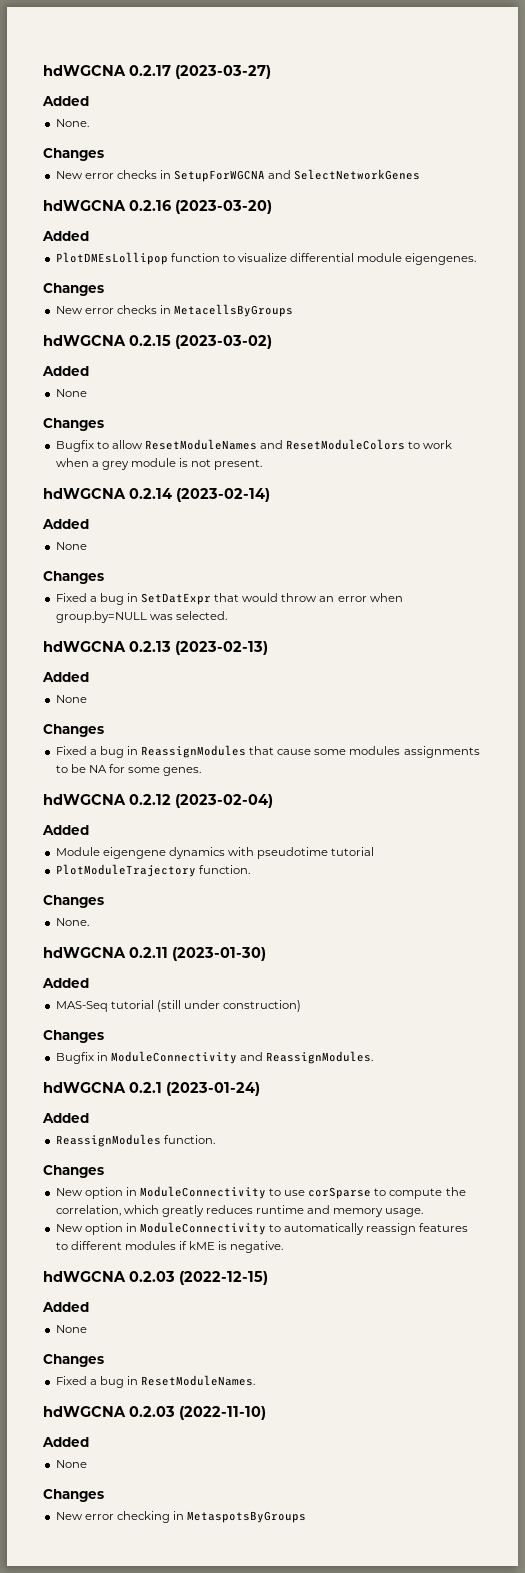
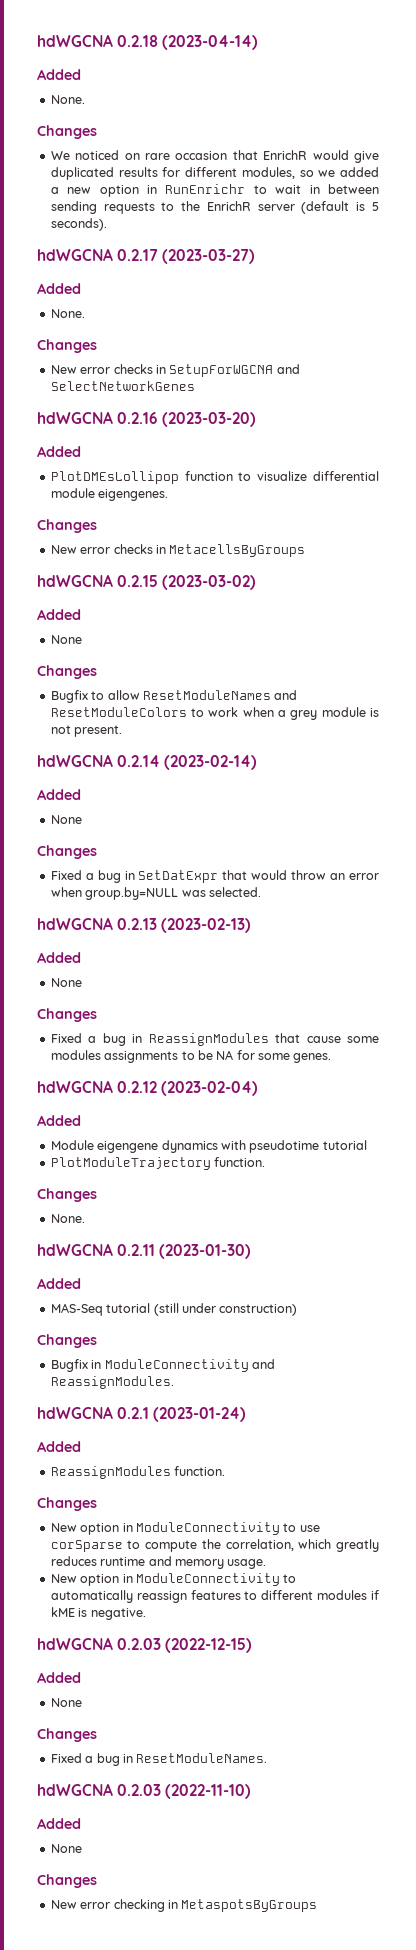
[43,65,126,76] hdWGCNA -> [37,34,259,50] [37,69,81,80] [50,95,85,104] [37,125,97,139] [50,150,379,163] [50,167,379,180] [50,184,379,197] [50,201,379,214] [50,218,107,231] [37,248,113,261] hdWGCNA 0.2.18 (2023-04-14) // Added // None. // Changes // We noticed on rare occasion that EnrichR would give duplicated results for different modules, so we added a new option in RunEnrichr to wait in between sending requests to the EnrichR server (default is 5 seconds). // hdWGCNA

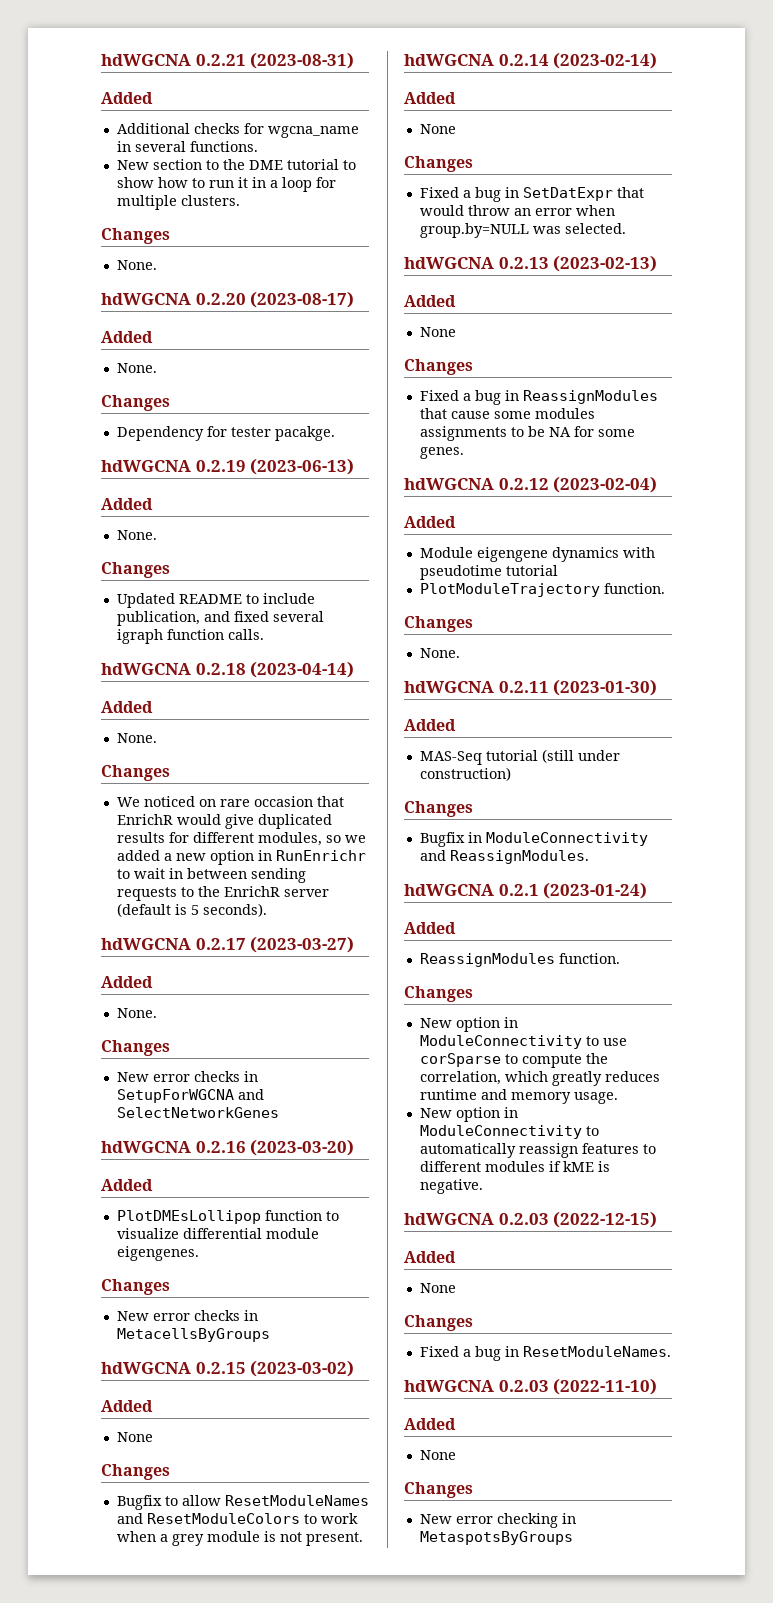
[37,34,113,47] hdWGCNA -> [101,52,355,69] [101,92,153,104] [116,123,359,138] [116,141,258,152] [116,159,356,170] [116,177,336,192] [116,195,240,210] [101,228,170,244] [116,260,157,270] [101,291,355,308] [101,331,153,343] [116,363,157,373] [101,395,170,411] [116,426,335,441] [101,458,355,475] [101,498,153,510] [116,530,157,540] [101,562,170,578] [116,593,315,608] [116,611,324,626] [116,629,264,644] [101,663,191,675] hdWGCNA 0.2.21 (2023-08-31) // Added // Additional checks for wgcna_name in several functions. // New section to the DME tutorial to show how to run it in a loop for multiple clusters. // Changes // None. // hdWGCNA 0.2.20 (2023-08-17) // Added // None. // Changes // Dependency for tester pacakge. // hdWGCNA 0.2.19 (2023-06-13) // Added // None. // Changes // Updated README to include publication, and fixed several igraph function calls. // hdWGCNA

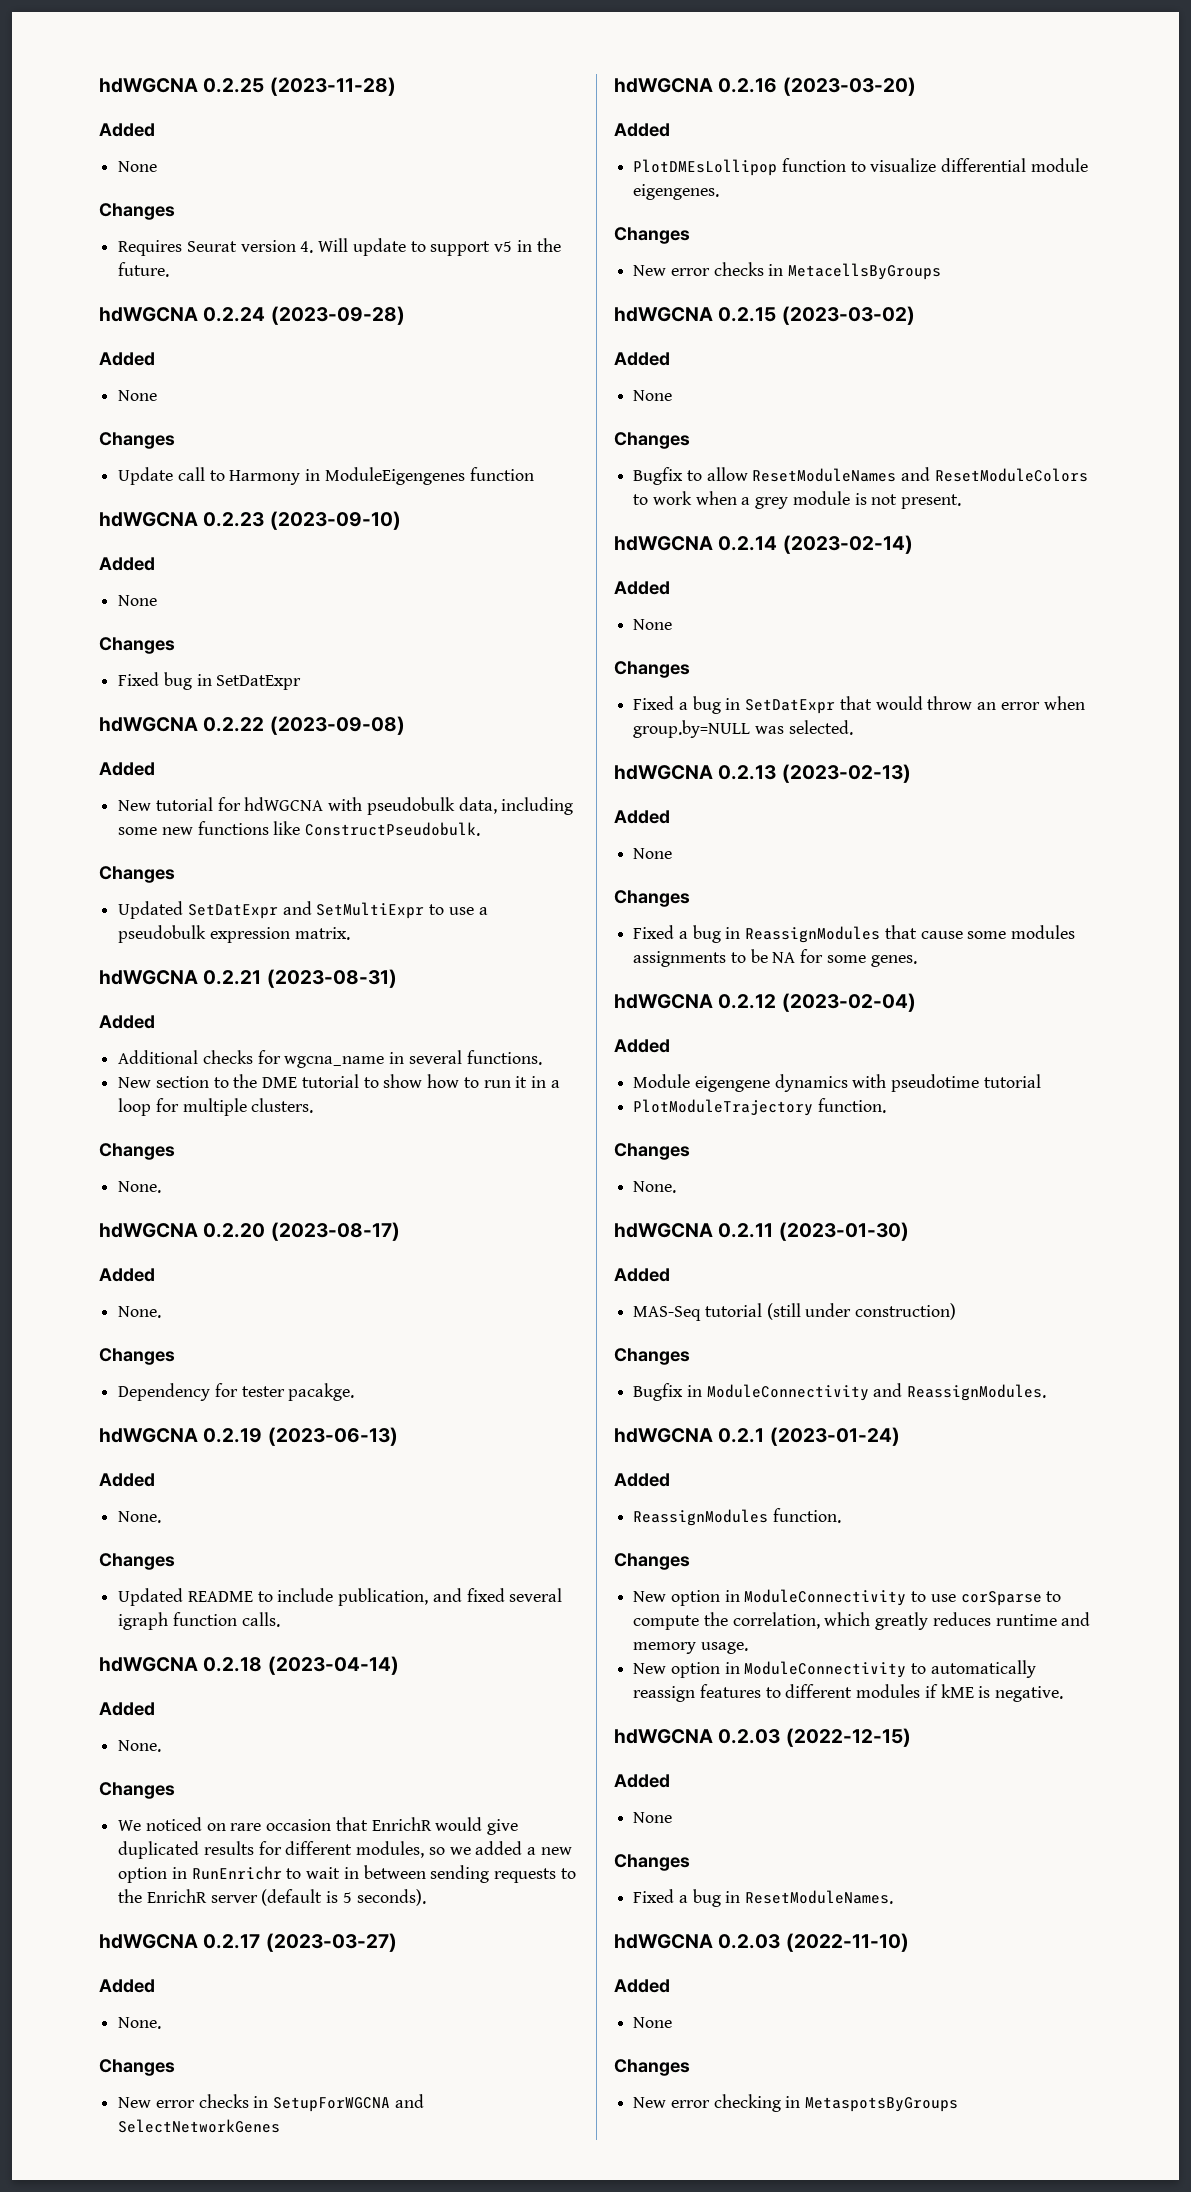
[101,54,191,66] hdWGCNA -> [99,77,396,96] [99,123,155,137] [118,161,158,172] [99,203,175,220] [118,238,561,256] [118,262,170,277] [99,306,405,325] [99,352,155,366] [118,390,158,401] [99,432,175,449] [118,467,534,485] [99,511,401,530] [99,557,155,571] [118,595,158,606] [99,637,175,654] [118,672,302,690] [99,716,405,735] [99,762,155,776] [118,797,574,815] [118,821,481,836] [99,866,175,883] [118,901,488,919] [118,925,350,943] [99,970,198,985] hdWGCNA 0.2.25 (2023-11-28) // Added // None // Changes // Requires Seurat version 4. Will update to support v5 in the future. // hdWGCNA 0.2.24 (2023-09-28) // Added // None // Changes // Update call to Harmony in ModuleEigengenes function // hdWGCNA 0.2.23 (2023-09-10) // Added // None // Changes // Fixed bug in SetDatExpr // hdWGCNA 0.2.22 (2023-09-08) // Added // New tutorial for hdWGCNA with pseudobulk data, including some new functions like ConstructPseudobulk. // Changes // Updated SetDatExpr and SetMultiExpr to use a pseudobulk expression matrix. // hdWGCNA

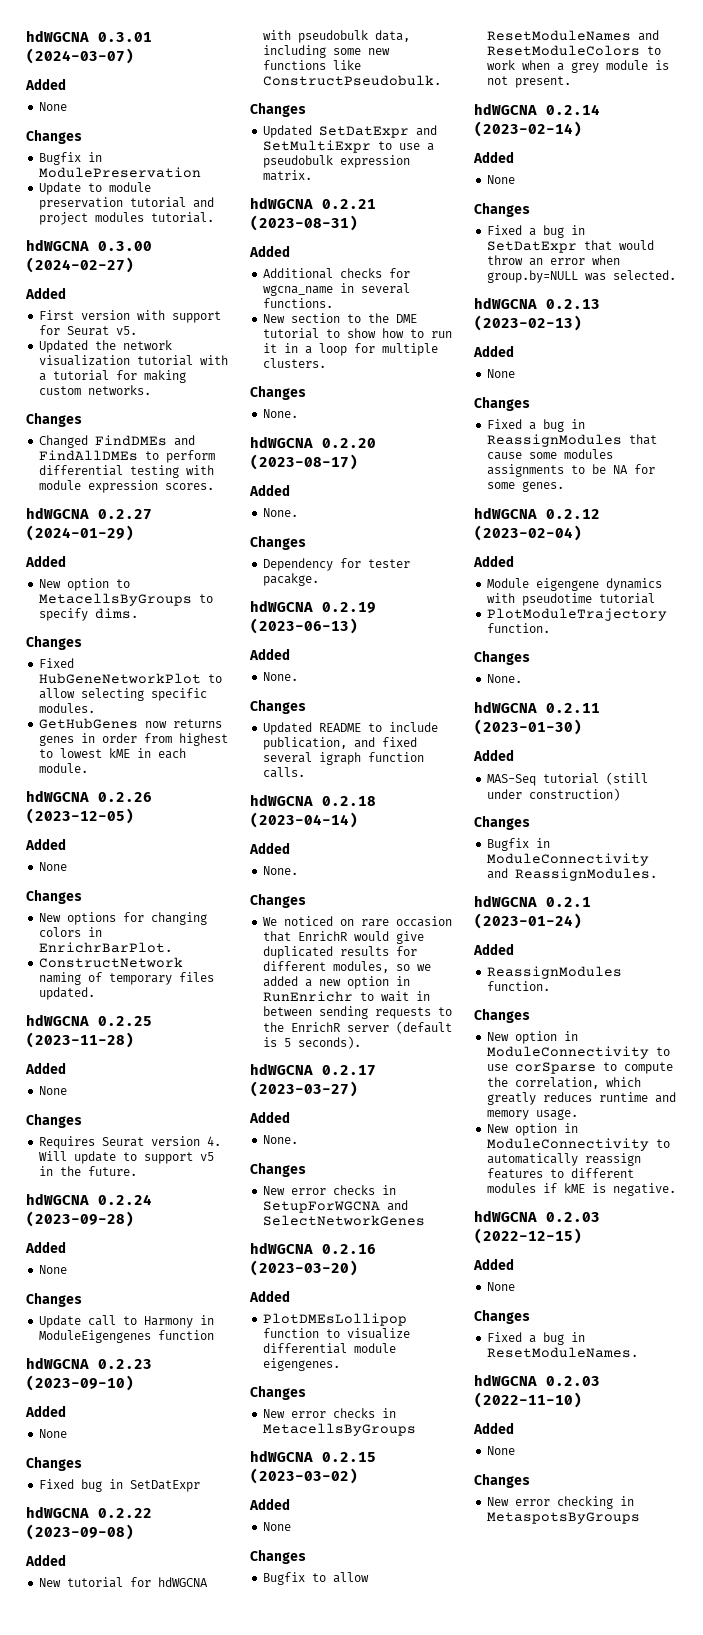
[99,78,198,93] hdWGCNA -> [26,30,152,42] [26,48,134,64] [25,78,66,90] [39,102,68,111] [26,129,82,144] [39,152,103,165] [39,167,202,178] [39,182,152,195] [39,197,215,210] [39,212,215,225] [26,239,152,251] [26,257,134,273] [25,287,66,299] [39,310,222,323] [39,325,138,336] [39,340,173,353] [39,355,229,366] [39,370,187,383] [39,385,152,395] [26,412,82,427] [39,435,196,448] [39,450,216,463] [39,465,215,478] [39,480,215,493] [26,507,152,520] [26,525,134,541] [25,555,66,567] [39,578,131,591] [39,593,214,606] [39,608,139,621] [26,635,82,650] [39,658,75,668] [39,673,223,684] [39,688,208,701] [39,703,96,713] [39,718,223,729] [39,733,229,746] [39,748,187,759] [39,763,89,773] [26,790,152,802] [26,808,134,824] [25,838,66,850] [39,862,68,871] [26,889,82,904] [39,912,208,925] [39,927,103,937] [39,942,173,953] [39,957,184,968] [39,972,215,985] [39,987,96,1000] [26,1014,89,1026] hdWGCNA 0.3.01 (2024-03-07) // Added // None // Changes // Bugfix in ModulePreservation // Update to module preservation tutorial and project modules tutorial. // hdWGCNA 0.3.00 (2024-02-27) // Added // First version with support for Seurat v5. // Updated the network visualization tutorial with a tutorial for making custom networks. // Changes // Changed FindDMEs and FindAllDMEs to perform differential testing with module expression scores. // hdWGCNA 0.2.27 (2024-01-29) // Added // New option to MetacellsByGroups to specify dims. // Changes // Fixed HubGeneNetworkPlot to allow selecting specific modules. // GetHubGenes now returns genes in order from highest to lowest kME in each module. // hdWGCNA 0.2.26 (2023-12-05) // Added // None // Changes // New options for changing colors in EnrichrBarPlot. // ConstructNetwork naming of temporary files updated. // hdWGCNA

